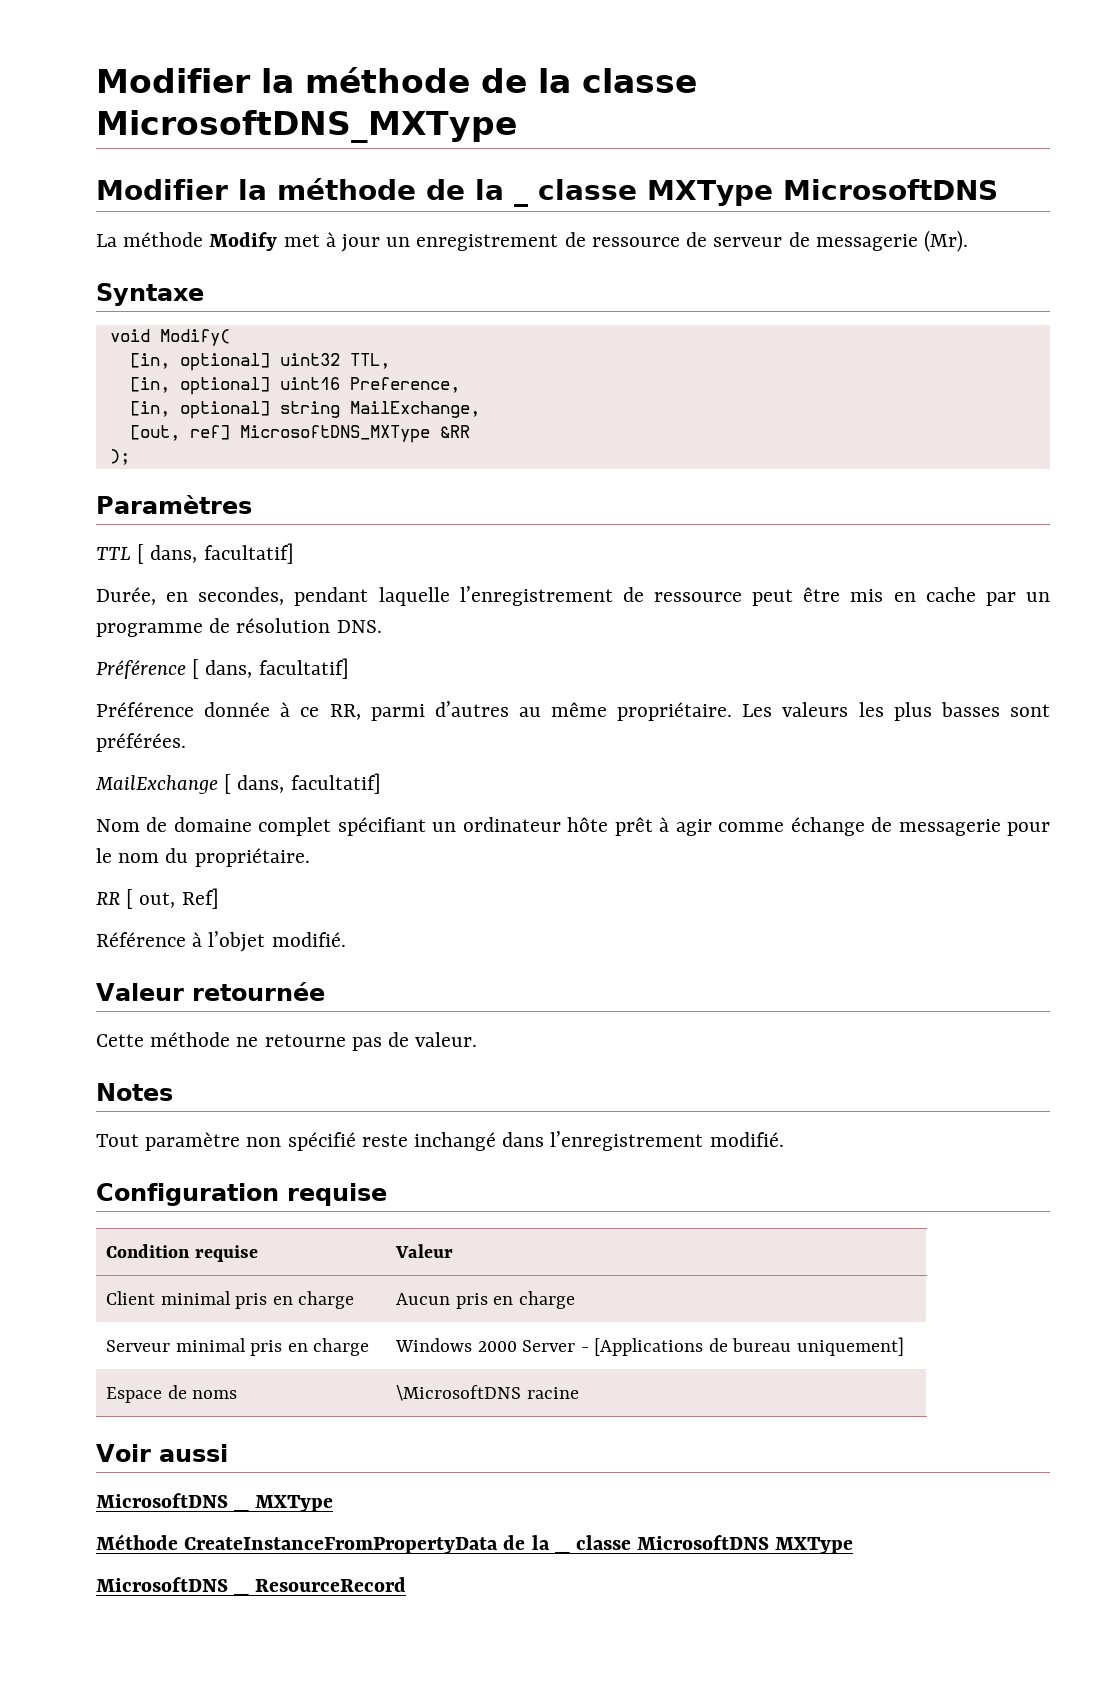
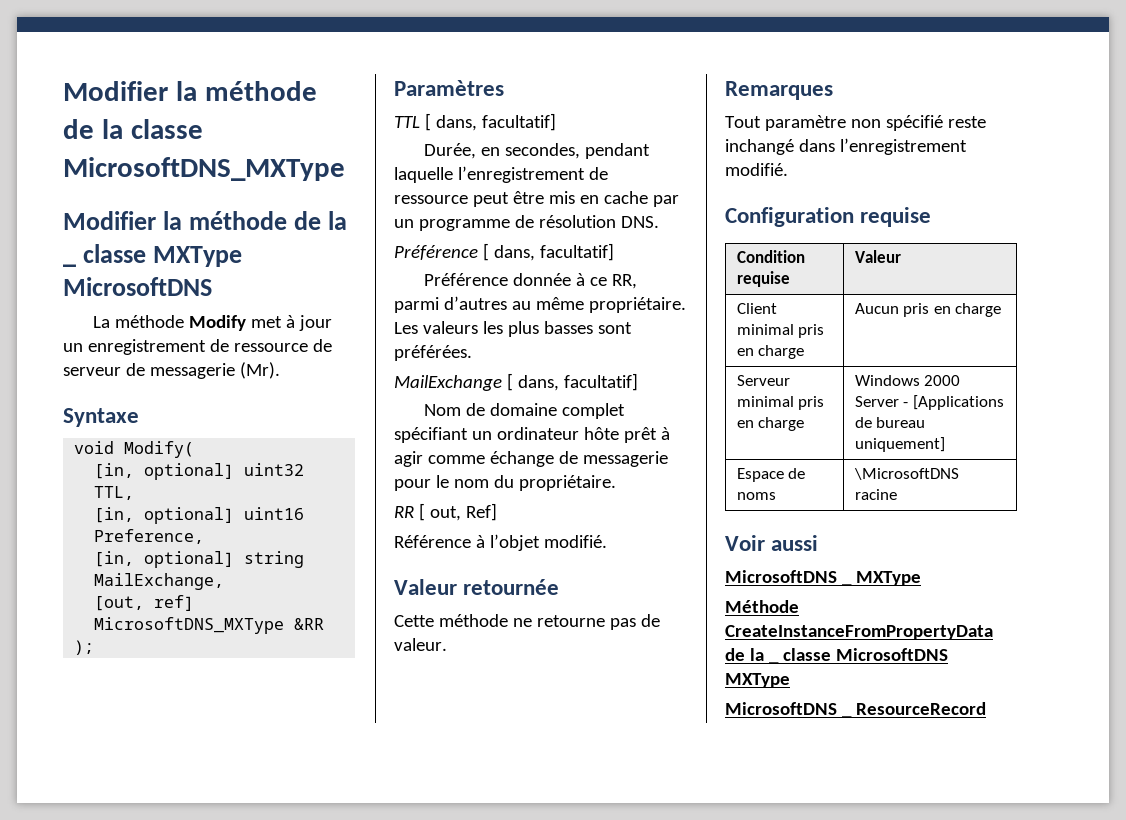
[96,1083,173,1101] Notes -> [725,81,833,100] Remarques

